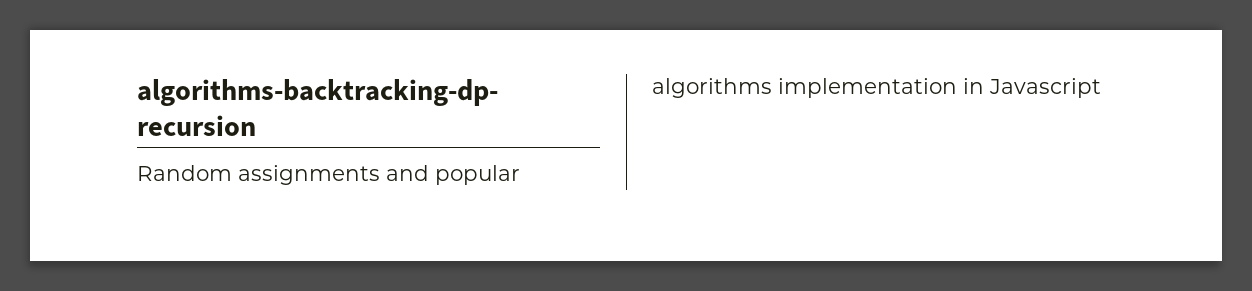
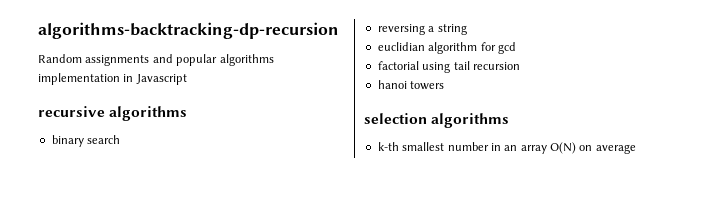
(1101, 88) none -> [38,106,188,121] [51,135,121,147] [377,24,467,35] [377,42,516,54] [377,61,520,73] [377,80,445,90] [364,113,510,128] [377,142,636,154] // recursive algorithms // binary search // reversing a string // euclidian algorithm for gcd // factorial using tail recursion // hanoi towers // selection algorithms // k-th smallest number in an array O(N) on average

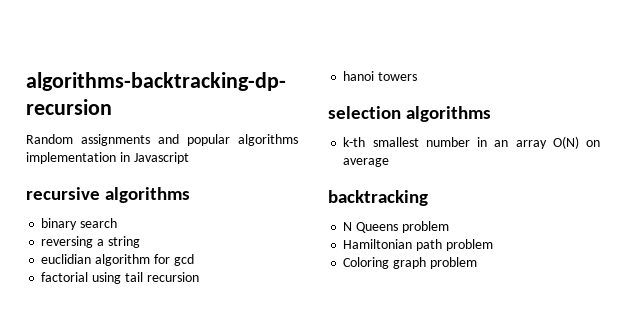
(636, 149) none -> [328,190,428,206] [343,221,449,233] [343,239,493,251] [343,257,477,269] // backtracking // N Queens problem // Hamiltonian path problem // Coloring graph problem

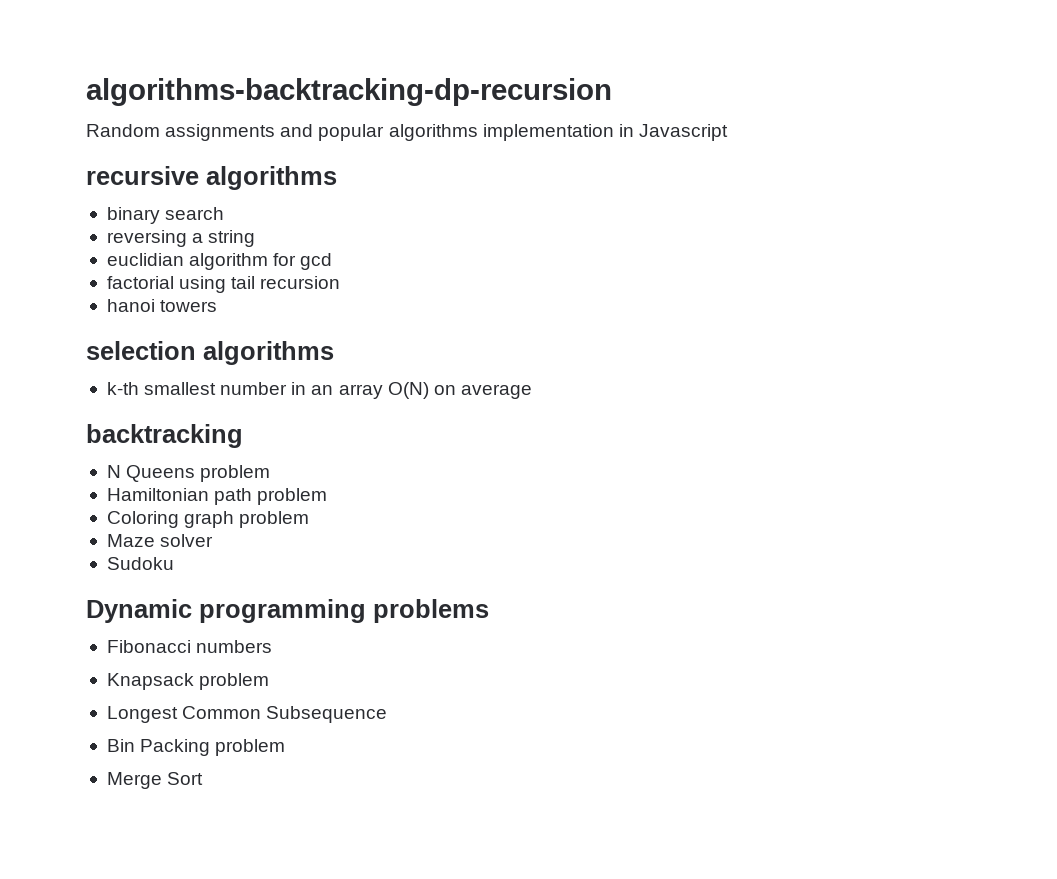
(477, 263) none -> [106,534,214,547] [106,557,174,570] [86,599,489,623] [106,640,273,653] [106,673,270,690] [106,706,388,723] [106,739,286,756] [106,772,204,789] // Maze solver // Sudoku // Dynamic programming problems // Fibonacci numbers // Knapsack problem // Longest Common Subsequence // Bin Packing problem // Merge Sort

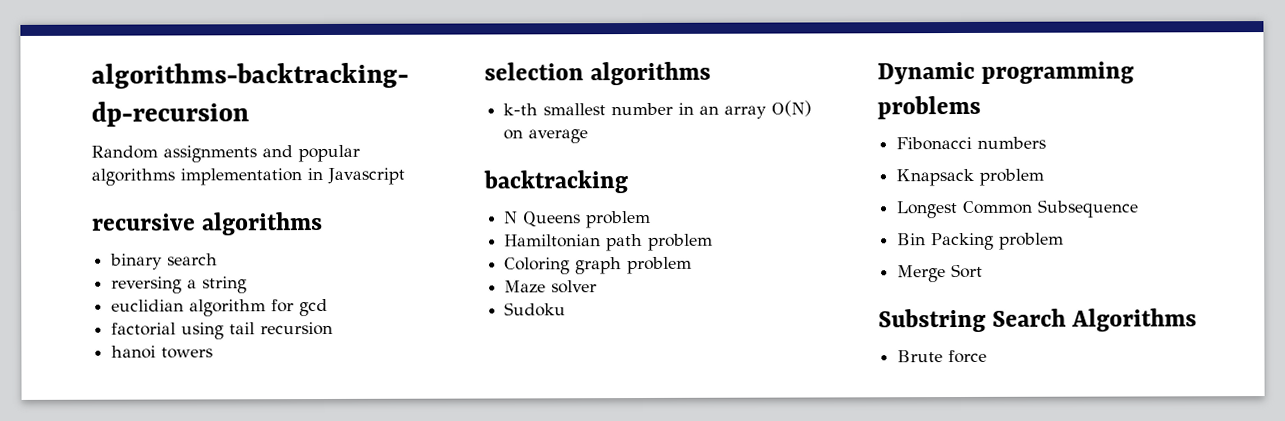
(204, 778) none -> [878,308,1198,333] [897,349,988,364] // Substring Search Algorithms // Brute force

